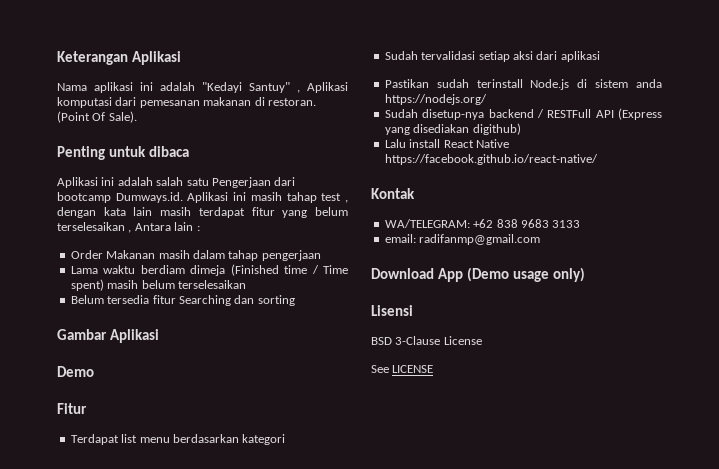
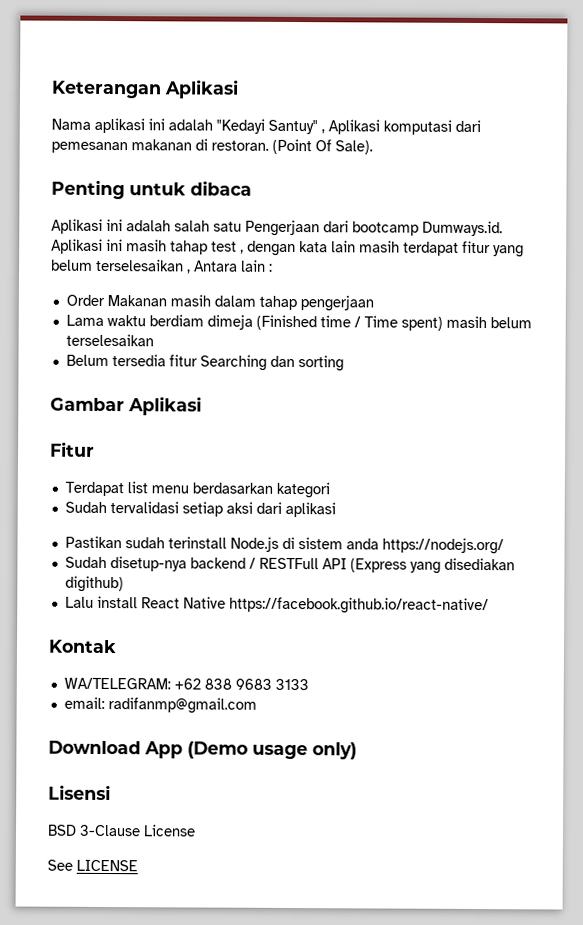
[57,366,94,377] // Demo -> (202, 406) none

